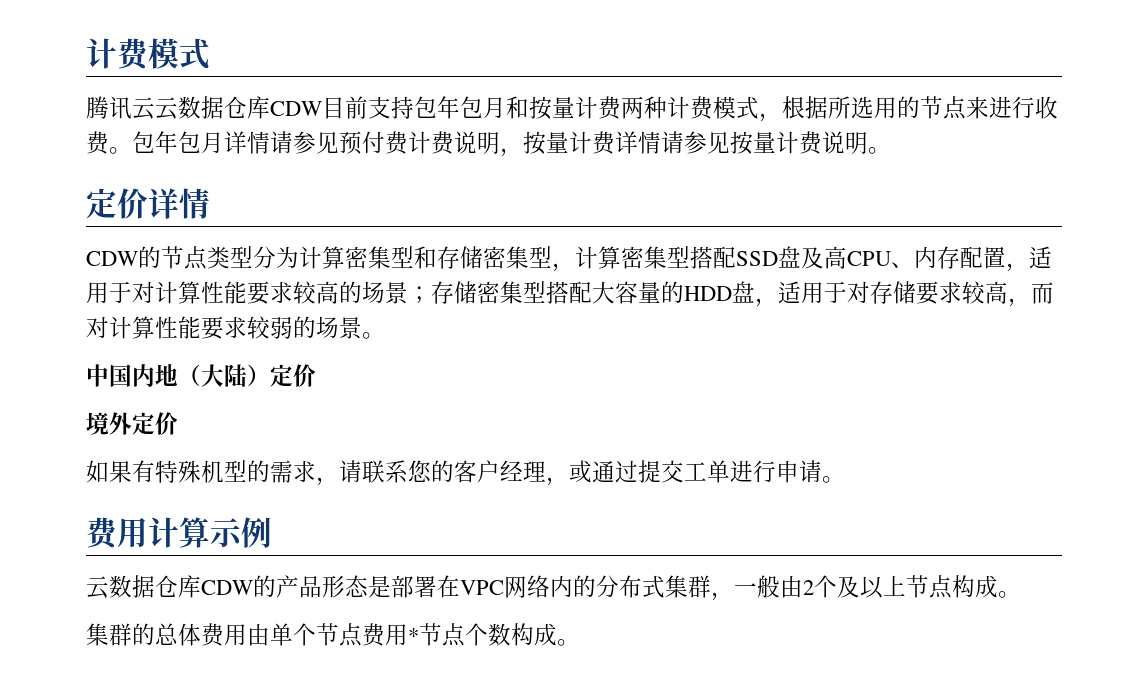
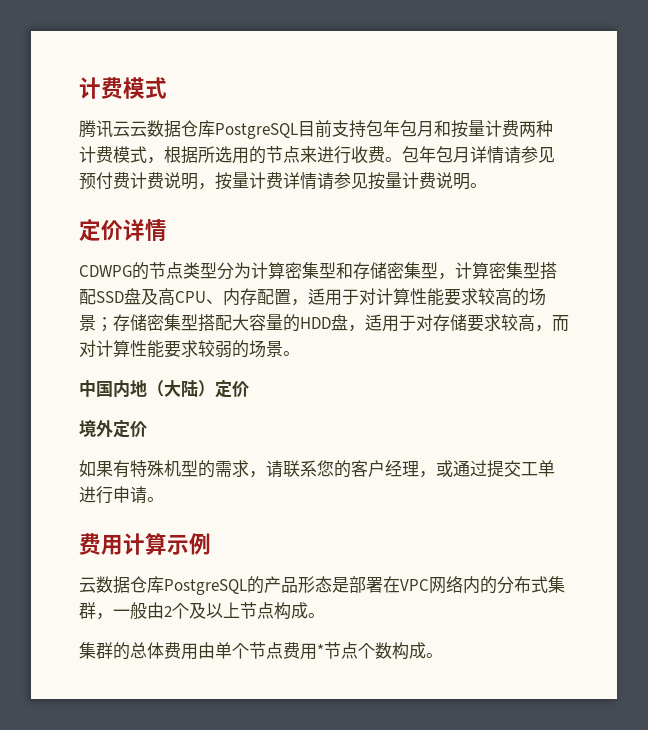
[270,101,322,116] CDW -> [215,123,298,139] PostgreSQL
[86,251,138,266] CDW -> [79,265,132,277] CDWPG
[201,580,253,595] CDW -> [164,579,247,595] PostgreSQL

